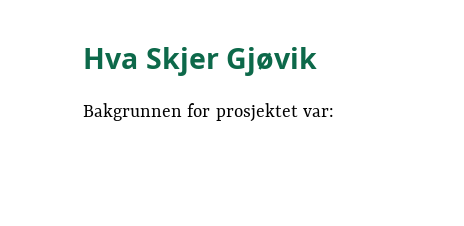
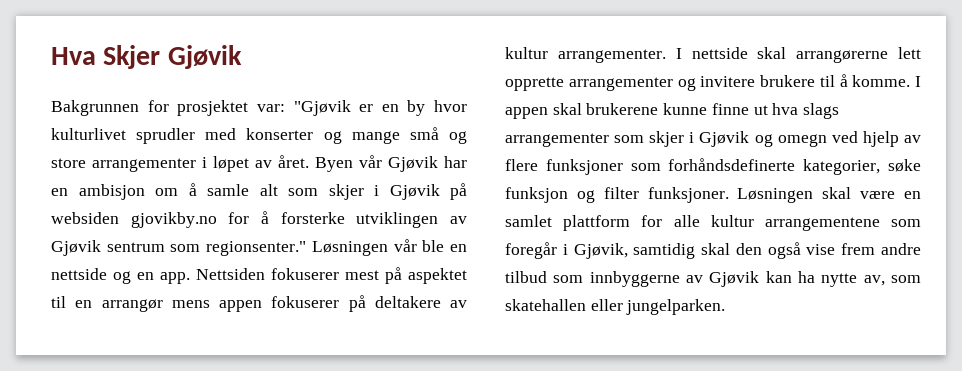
(335, 112) none -> [293,100,467,116] [51,127,468,144] [51,155,467,172] [51,183,467,200] [51,211,468,228] [51,239,468,256] [51,267,467,284] [51,295,467,312] [505,47,921,63] [505,74,921,91] [505,103,840,119] [505,131,921,147] [505,158,921,175] [505,187,921,203] [505,215,921,231] [505,242,921,259] [505,271,921,287] [505,299,726,315] "Gjøvik er en by hvor kulturlivet sprudler med konserter og mange små og store arrangementer i løpet av året. Byen vår Gjøvik har en ambisjon om å samle alt som skjer i Gjøvik på websiden gjovikby.no for å forsterke utviklingen av Gjøvik sentrum som regionsenter." Løsningen vår ble en nettside og en app. Nettsiden fokuserer mest på aspektet til en arrangør mens appen fokuserer på deltakere av kultur arrangementer. I nettside skal arrangørerne lett opprette arrangementer og invitere brukere til å komme. I appen skal brukerene kunne finne ut hva slags arrangementer som skjer i Gjøvik og omegn ved hjelp av flere funksjoner som forhåndsdefinerte kategorier, søke funksjon og filter funksjoner. Løsningen skal være en samlet plattform for alle kultur arrangementene som foregår i Gjøvik, samtidig skal den også vise frem andre tilbud som innbyggerne av Gjøvik kan ha nytte av, som skatehallen eller jungelparken.

